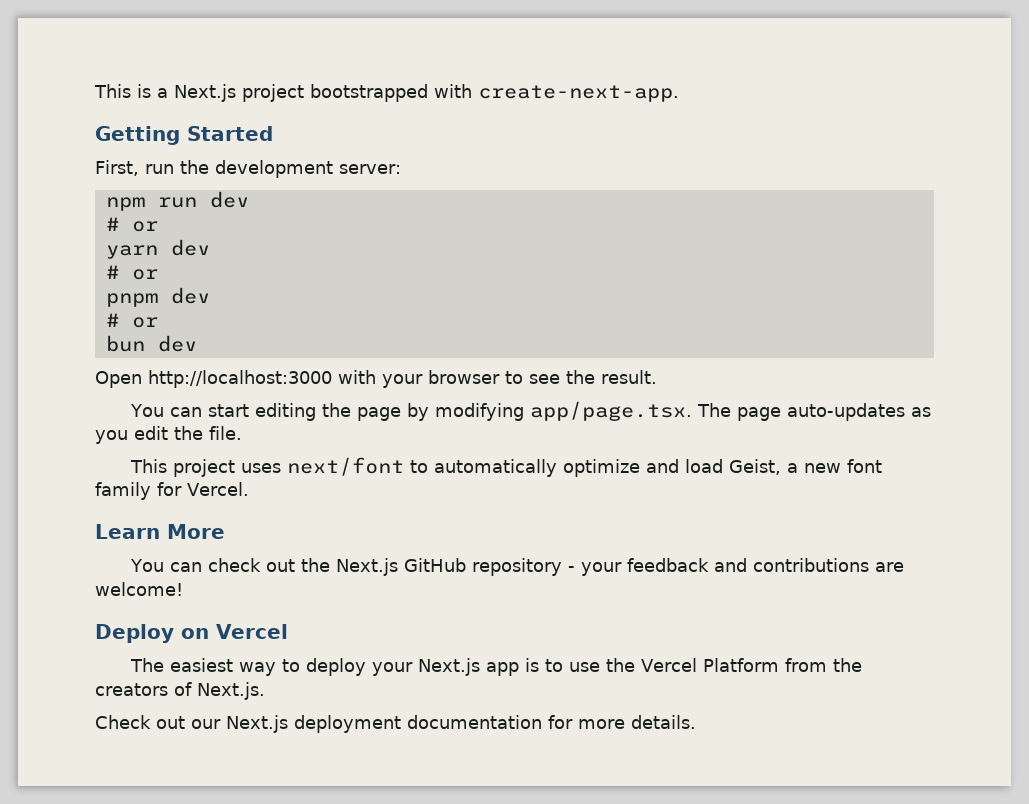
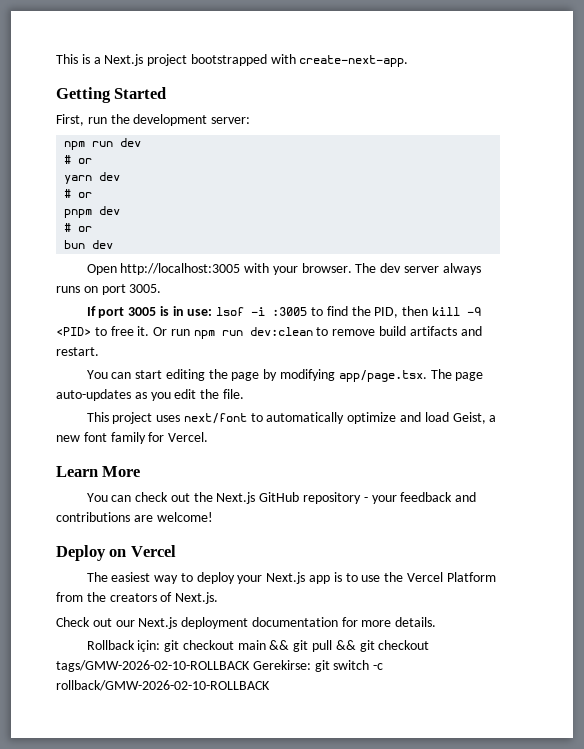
[148,370,332,388] http://localhost:3000 -> [120,263,241,275] http://localhost:3005
[428,370,657,384] browser to see the result. -> [301,263,481,275] [56,284,162,295] [86,306,481,318] [56,326,482,339] [56,347,99,356] browser. The dev server always runs on port 3005. // If port 3005 is in use: lsof -i :3005 to find the PID, then kill -9 <PID> to free it. Or run npm run dev:clean to remove build artifacts and restart.
(696, 722) none -> [86,640,430,652] [56,660,384,672] [56,680,270,691] // Rollback için: git checkout main && git pull && git checkout tags/GMW-2026-02-10-ROLLBACK Gerekirse: git switch -c rollback/GMW-2026-02-10-ROLLBACK

